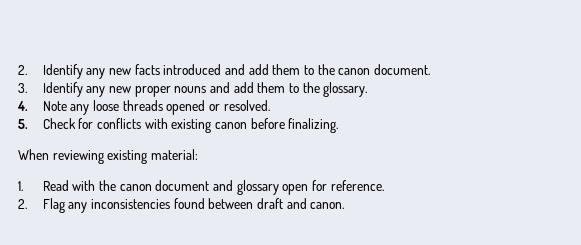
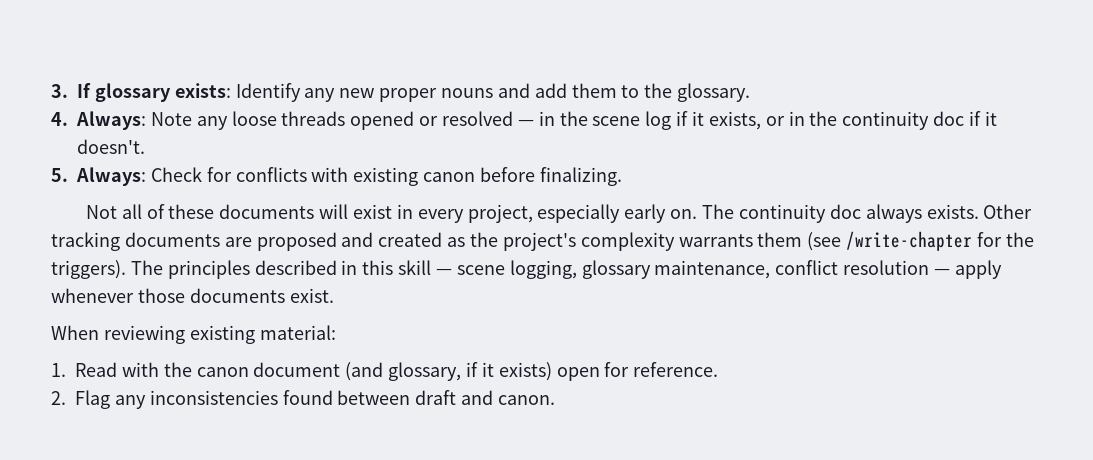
[18,64,430,79] [18,83,27,93] 2. Identify any new facts introduced and add them to the canon document. // 3. -> [51,83,231,102] 3. If glossary exists:
(28, 106) none -> [76,111,146,130] Always:
[223,100,270,111] resolved. -> [442,111,997,130] [77,139,145,154] resolved — in the scene log if it exists, or in the continuity doc if it doesn't.
(28, 124) none -> [76,167,146,186] Always:
(339, 125) none -> [85,204,1033,223] [51,231,1034,251] [51,260,1002,279] [51,288,334,303] // Not all of these documents will exist in every project, especially early on. The continuity doc always exists. Other tracking documents are proposed and created as the project's complexity warrants them (see /write-chapter for the triggers). The principles described in this skill — scene logging, glossary maintenance, conflict resolution — apply whenever those documents exist.
[212,180,279,195] and glossary -> [345,362,552,381] (and glossary, if it exists)

